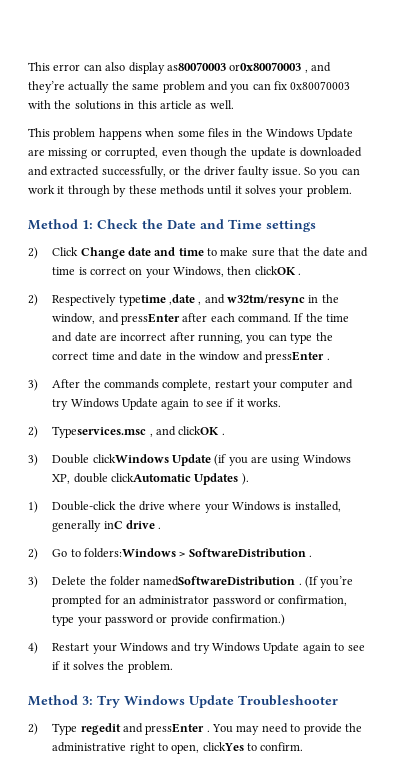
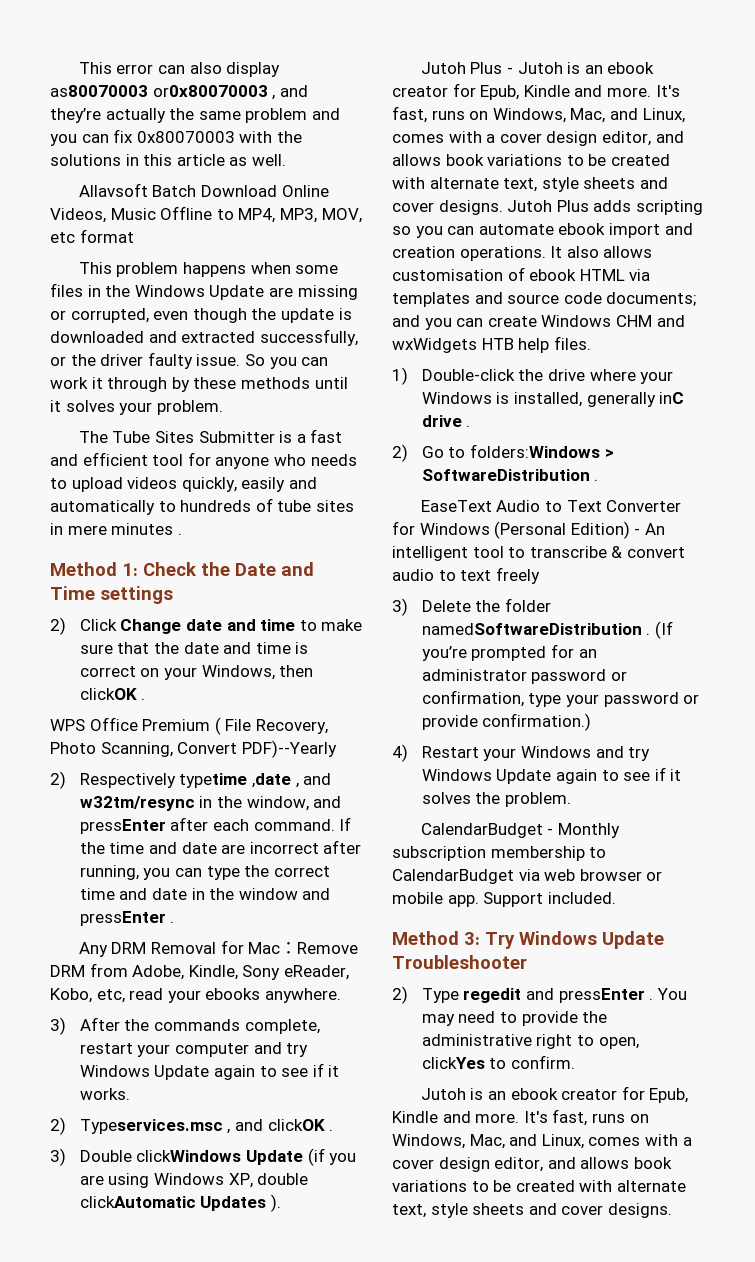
(234, 104) none -> [78,183,329,197] [50,206,362,223] [50,229,134,243] // Allavsoft Batch Download Online Videos, Music Offline to MP4, MP3, MOV, etc format
(352, 191) none -> [78,429,343,443] [50,452,357,469] [50,477,317,492] [50,498,354,515] [50,523,182,535] // The Tube Sites Submitter is a fast and efficient tool for anyone who needs to upload videos quickly, easily and automatically to hundreds of tube sites in mere minutes .
(302, 274) none -> [50,717,328,735] [50,740,337,758] // WPS Office Premium ( File Recovery, Photo Scanning, Convert PDF)--Yearly
(330, 359) none -> [78,940,359,957] [50,963,349,980] [50,988,341,1003] // Any DRM Removal for Mac：Remove DRM from Adobe, Kindle, Sony eReader, Kobo, etc, read your ebooks anywhere.
(249, 479) none -> [420,62,655,74] [392,83,680,100] [392,106,685,123] [392,131,684,146] [392,154,670,166] [392,177,668,192] [392,200,703,215] [392,223,693,238] [392,246,653,261] [392,267,651,281] [392,292,697,307] [392,315,685,330] [392,336,591,353] // Jutoh Plus - Jutoh is an ebook creator for Epub, Kindle and more. It's fast, runs on Windows, Mac, and Linux, comes with a cover design editor, and allows book variations to be created with alternate text, style sheets and cover designs. Jutoh Plus adds scripting so you can automate ebook import and creation operations. It also allows customisation of ebook HTML via templates and source code documents; and you can create Windows CHM and wxWidgets HTB help files.
(313, 556) none -> [420,500,682,512] [392,521,665,539] [392,546,685,561] [392,567,540,584] // EaseText Audio to Text Converter for Windows (Personal Edition) - An intelligent tool to transcribe & convert audio to text freely
(173, 667) none -> [420,823,620,838] [392,846,607,861] [392,869,663,884] [392,892,616,907] // CalendarBudget - Monthly subscription membership to CalendarBudget via web browser or mobile app. Support included.
(304, 746) none -> [420,1086,689,1103] [392,1109,649,1126] [392,1134,692,1149] [392,1157,672,1172] [392,1180,686,1192] [392,1203,672,1218] // Jutoh is an ebook creator for Epub, Kindle and more. It's fast, runs on Windows, Mac, and Linux, comes with a cover design editor, and allows book variations to be created with alternate text, style sheets and cover designs.

